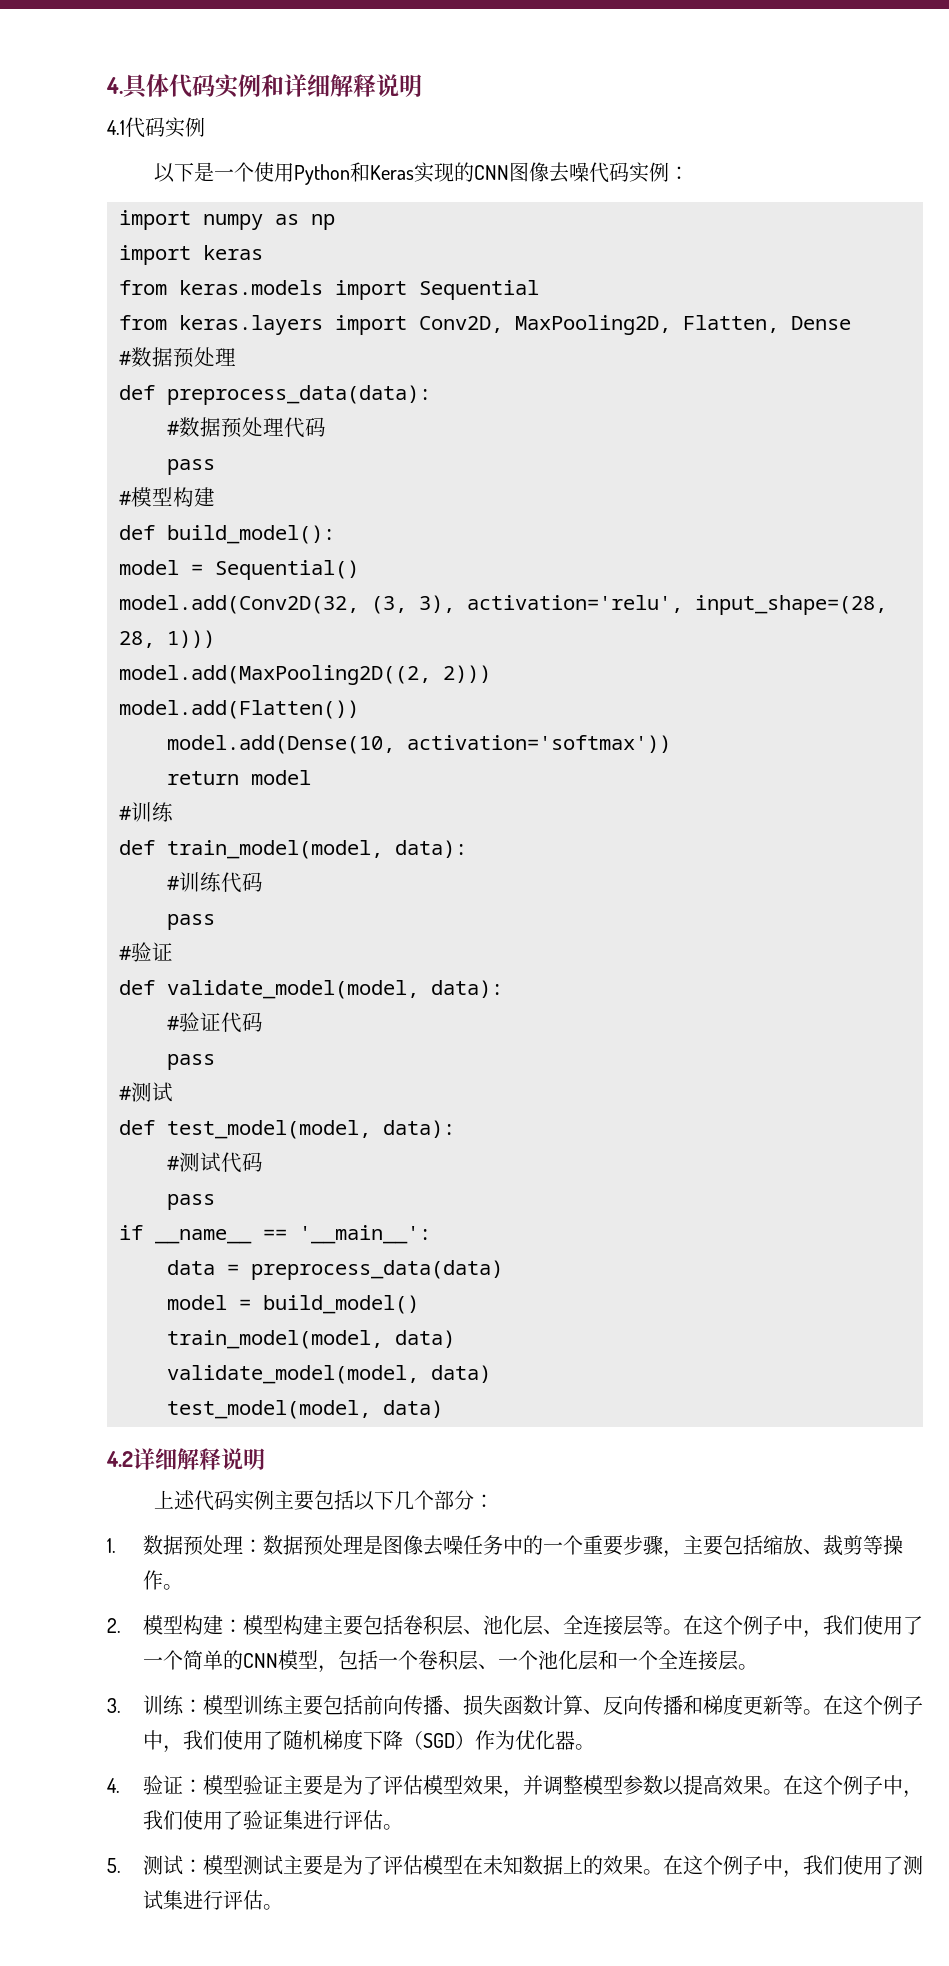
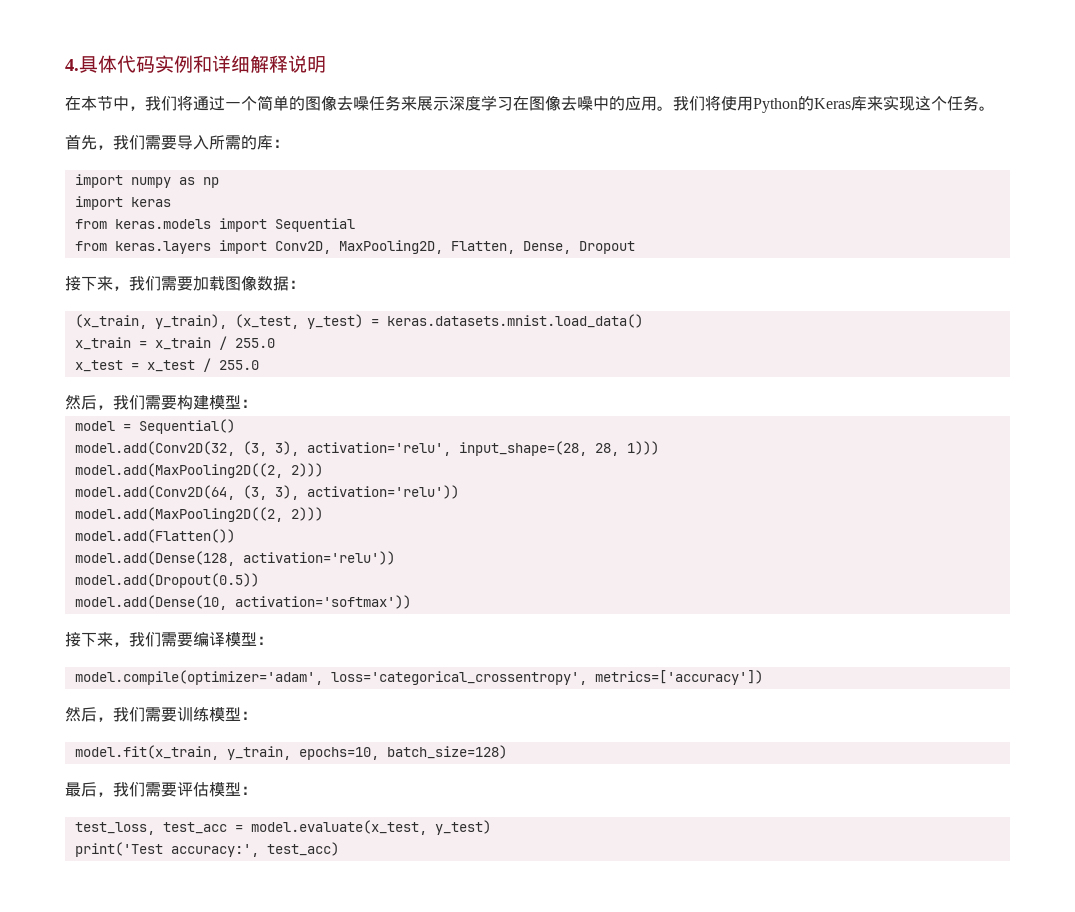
[107,117,205,138] [153,162,669,185] 4.1代码实例 // 以下是一个使用Python和Keras实现的CNN图像去噪代码实例 -> [65,95,995,113] [65,135,273,150] 在本节中，我们将通过一个简单的图像去噪任务来展示深度学习在图像去噪中的应用。我们将使用Python的Keras库来实现这个任务。 // 首先，我们需要导入所需的库
[791,316,851,330] [119,347,236,368] [119,385,431,405] [167,417,326,438] [167,459,215,475] [119,487,215,507] [119,525,335,544] Dense // #数据预处理 // def preprocess_data(data): // #数据预处理代码 // pass // #模型构建 // def build_model(): -> [522,241,635,254] [65,276,305,291] [74,314,643,329] [74,336,275,350] [74,358,259,372] [65,395,257,410] Dense, Dropout // 接下来，我们需要加载图像数据： // (x_train, y_train), (x_test, y_test) = keras.datasets.mnist.load_data() // x_train = x_train / 255.0 // x_test = x_test / 255.0 // 然后，我们需要构建模型：
[119,700,359,719] [167,735,671,754] [167,770,311,785] [119,802,174,822] [119,840,467,859] [167,872,263,893] [167,914,215,930] [119,942,173,962] [119,980,503,999] [167,1012,263,1033] [167,1054,215,1070] [119,1082,173,1102] [119,1120,455,1139] [167,1152,263,1173] [167,1194,215,1210] [119,1225,431,1244] [167,1260,503,1280] [167,1295,419,1314] [167,1330,455,1349] [167,1365,491,1384] [167,1400,443,1419] [106,1448,265,1470] [153,1490,494,1511] [107,1535,903,1558] [142,1570,183,1590] [107,1615,923,1638] [142,1650,758,1673] [107,1694,923,1716] [142,1729,595,1753] [107,1775,923,1798] [142,1810,403,1830] [107,1855,923,1878] [142,1890,283,1910] model.add(Flatten()) // model.add(Dense(10, activation='softmax')) // return model // #训练 // def train_model(model, data): // #训练代码 // pass // #验证 // def validate_model(model, data): // #验证代码 // pass // #测试 // def test_model(model, data): // #测试代码 // pass // if __name__ == '__main__': // data = preprocess_data(data) // model = build_model() // train_model(model, data) // validate_model(model, data) // test_model(model, data) // 4.2详细解释说明 // 上述代码实例主要包括以下几个部分： // 1.数据预处理：数据预处理是图像去噪任务中的一个重要步骤，主要包括缩放、裁剪等操作。 // 2.模型构建：模型构建主要包括卷积层、池化层、全连接层等。在这个例子中，我们使用了一个简单的CNN模型，包括一个卷积层、一个池化层和一个全连接层。 // 3.训练：模型训练主要包括前向传播、损失函数计算、反向传播和梯度更新等。在这个例子中，我们使用了随机梯度下降（SGD）作为优化器。 // 4.验证：模型验证主要是为了评估模型效果，并调整模型参数以提高效果。在这个例子中，我们使用了验证集进行评估。 // 5.测试：模型测试主要是为了评估模型在未知数据上的效果。在这个例子中，我们使用了测试集进行评估。 -> [74,485,459,500] [74,507,323,522] [74,529,235,543] [74,551,395,566] [74,573,259,588] [74,595,411,610] [65,632,273,647] [74,670,763,685] [65,707,257,722] [74,745,507,760] [65,782,257,797] [74,820,491,835] [74,842,339,857] model.add(Conv2D(64, (3, 3), activation='relu')) // model.add(MaxPooling2D((2, 2))) // model.add(Flatten()) // model.add(Dense(128, activation='relu')) // model.add(Dropout(0.5)) // model.add(Dense(10, activation='softmax')) // 接下来，我们需要编译模型： // model.compile(optimizer='adam', loss='categorical_crossentropy', metrics=['accuracy']) // 然后，我们需要训练模型： // model.fit(x_train, y_train, epochs=10, batch_size=128) // 最后，我们需要评估模型： // test_loss, test_acc = model.evaluate(x_test, y_test) // print('Test accuracy:', test_acc)

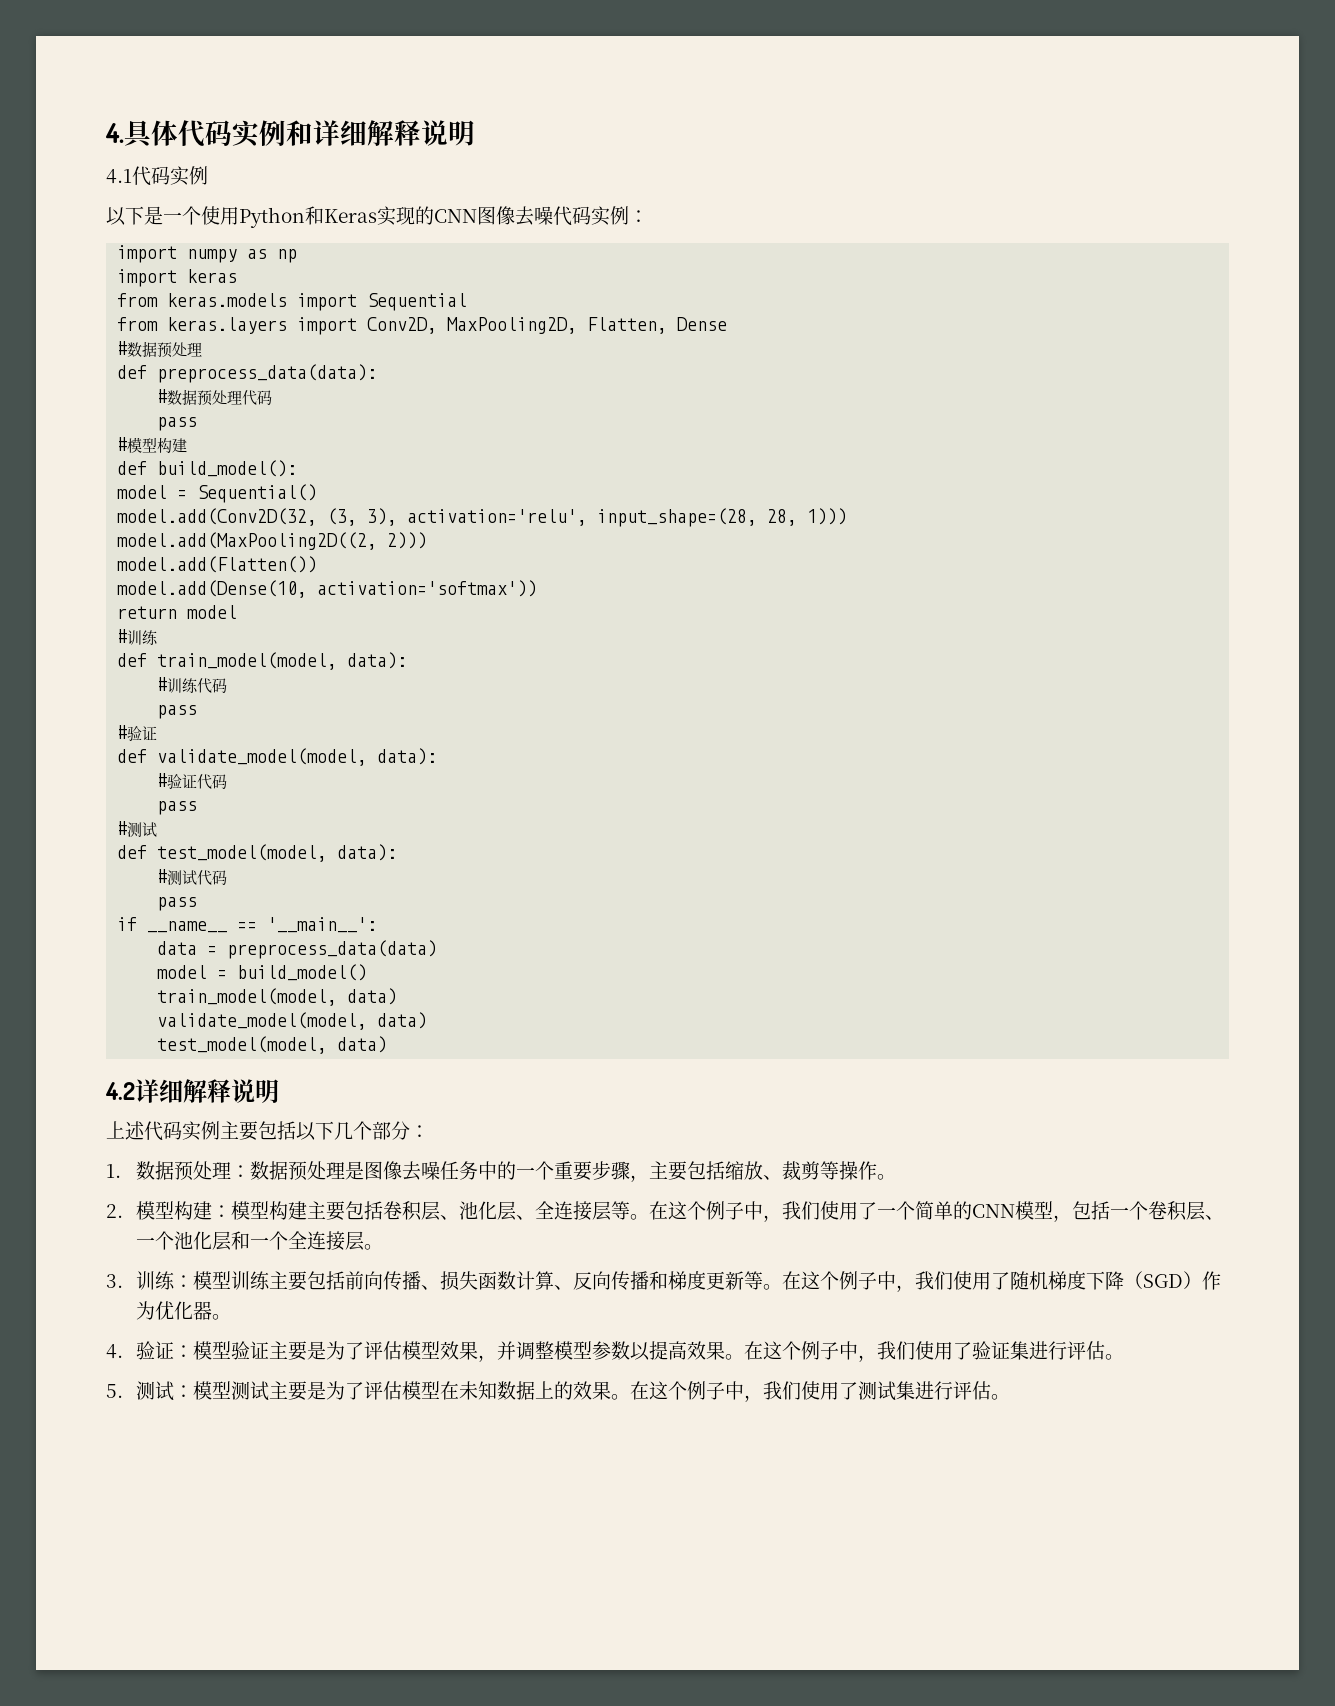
[65,95,995,113] [65,135,273,150] 在本节中，我们将通过一个简单的图像去噪任务来展示深度学习在图像去噪中的应用。我们将使用Python的Keras库来实现这个任务。 // 首先，我们需要导入所需的库 -> [106,166,208,186] [106,206,629,228] 4.1代码实例 // 以下是一个使用Python和Keras实现的CNN图像去噪代码实例
[522,241,635,254] [65,276,305,291] [74,314,643,329] [74,336,275,350] [74,358,259,372] [65,395,257,410] Dense, Dropout // 接下来，我们需要加载图像数据： // (x_train, y_train), (x_test, y_test) = keras.datasets.mnist.load_data() // x_train = x_train / 255.0 // x_test = x_test / 255.0 // 然后，我们需要构建模型： -> [677,317,728,331] [117,341,203,358] [117,364,378,383] [157,389,273,406] [157,417,198,431] [117,437,188,453] [117,460,298,477] Dense // #数据预处理 // def preprocess_data(data): // #数据预处理代码 // pass // #模型构建 // def build_model():
[74,485,459,500] [74,507,323,522] [74,529,235,543] [74,551,395,566] [74,573,259,588] [74,595,411,610] [65,632,273,647] [74,670,763,685] [65,707,257,722] [74,745,507,760] [65,782,257,797] [74,820,491,835] [74,842,339,857] model.add(Conv2D(64, (3, 3), activation='relu')) // model.add(MaxPooling2D((2, 2))) // model.add(Flatten()) // model.add(Dense(128, activation='relu')) // model.add(Dropout(0.5)) // model.add(Dense(10, activation='softmax')) // 接下来，我们需要编译模型： // model.compile(optimizer='adam', loss='categorical_crossentropy', metrics=['accuracy']) // 然后，我们需要训练模型： // model.fit(x_train, y_train, epochs=10, batch_size=128) // 最后，我们需要评估模型： // test_loss, test_acc = model.evaluate(x_test, y_test) // print('Test accuracy:', test_acc) -> [117,556,318,573] [117,580,538,598] [117,605,238,619] [117,629,159,645] [117,652,408,670] [157,677,228,693] [157,705,198,719] [117,725,158,741] [117,748,438,766] [157,773,228,789] [157,801,198,815] [117,821,158,837] [117,844,398,862] [157,869,228,885] [157,897,198,911] [117,917,378,933] [157,940,438,959] [157,964,368,981] [157,988,398,1006] [157,1012,428,1030] [157,1036,388,1054] [105,1079,279,1103] [106,1121,429,1141] [106,1161,896,1182] [106,1201,1224,1222] [135,1231,383,1251] [106,1271,1221,1292] [135,1301,231,1320] [106,1341,1124,1362] [106,1381,1010,1402] model.add(Flatten()) // model.add(Dense(10, activation='softmax')) // return model // #训练 // def train_model(model, data): // #训练代码 // pass // #验证 // def validate_model(model, data): // #验证代码 // pass // #测试 // def test_model(model, data): // #测试代码 // pass // if __name__ == '__main__': // data = preprocess_data(data) // model = build_model() // train_model(model, data) // validate_model(model, data) // test_model(model, data) // 4.2详细解释说明 // 上述代码实例主要包括以下几个部分： // 1.数据预处理：数据预处理是图像去噪任务中的一个重要步骤，主要包括缩放、裁剪等操作。 // 2.模型构建：模型构建主要包括卷积层、池化层、全连接层等。在这个例子中，我们使用了一个简单的CNN模型，包括一个卷积层、一个池化层和一个全连接层。 // 3.训练：模型训练主要包括前向传播、损失函数计算、反向传播和梯度更新等。在这个例子中，我们使用了随机梯度下降（SGD）作为优化器。 // 4.验证：模型验证主要是为了评估模型效果，并调整模型参数以提高效果。在这个例子中，我们使用了验证集进行评估。 // 5.测试：模型测试主要是为了评估模型在未知数据上的效果。在这个例子中，我们使用了测试集进行评估。

